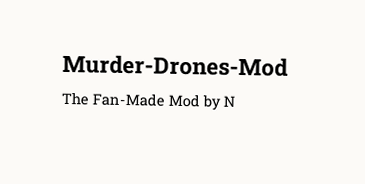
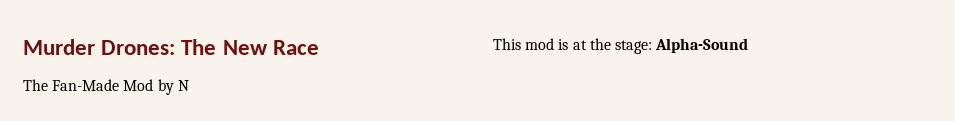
[62,53,288,77] Murder-Drones-Mod -> [23,39,319,55] Murder Drones: The New Race
(235, 101) none -> [493,38,749,54] // This mod is at the stage: Alpha-Sound

